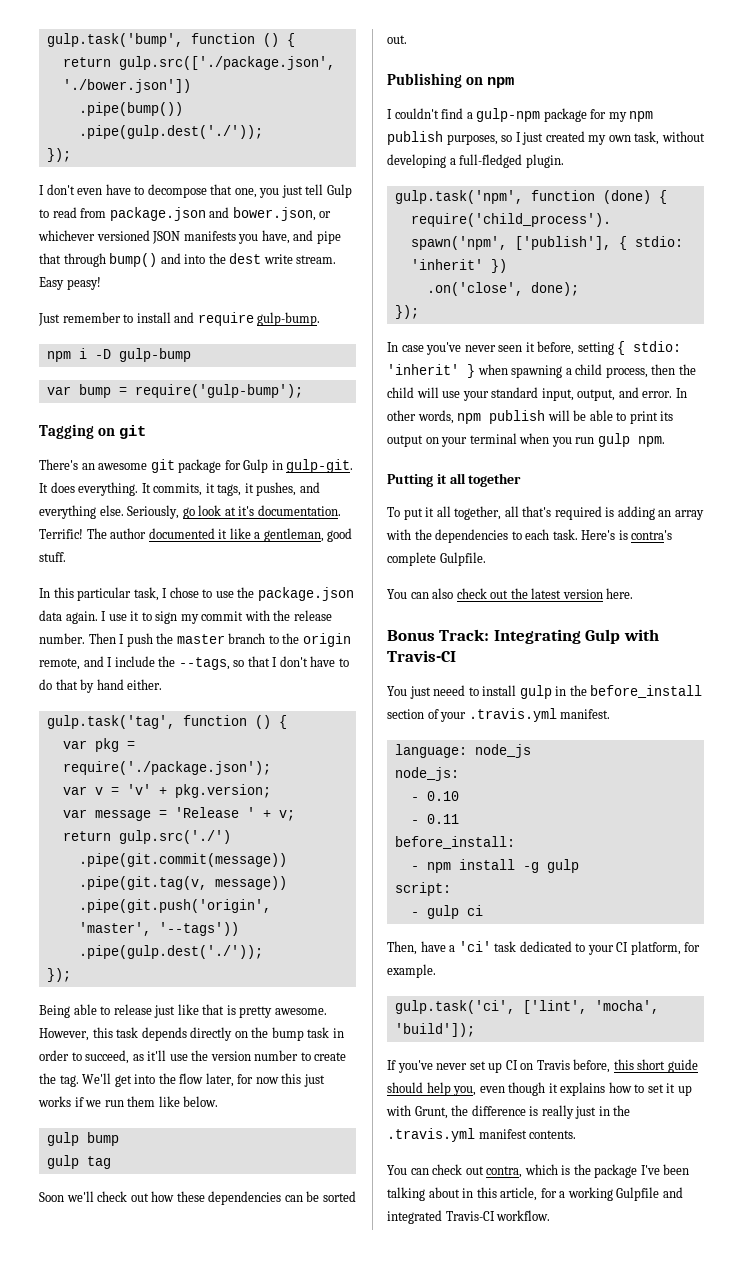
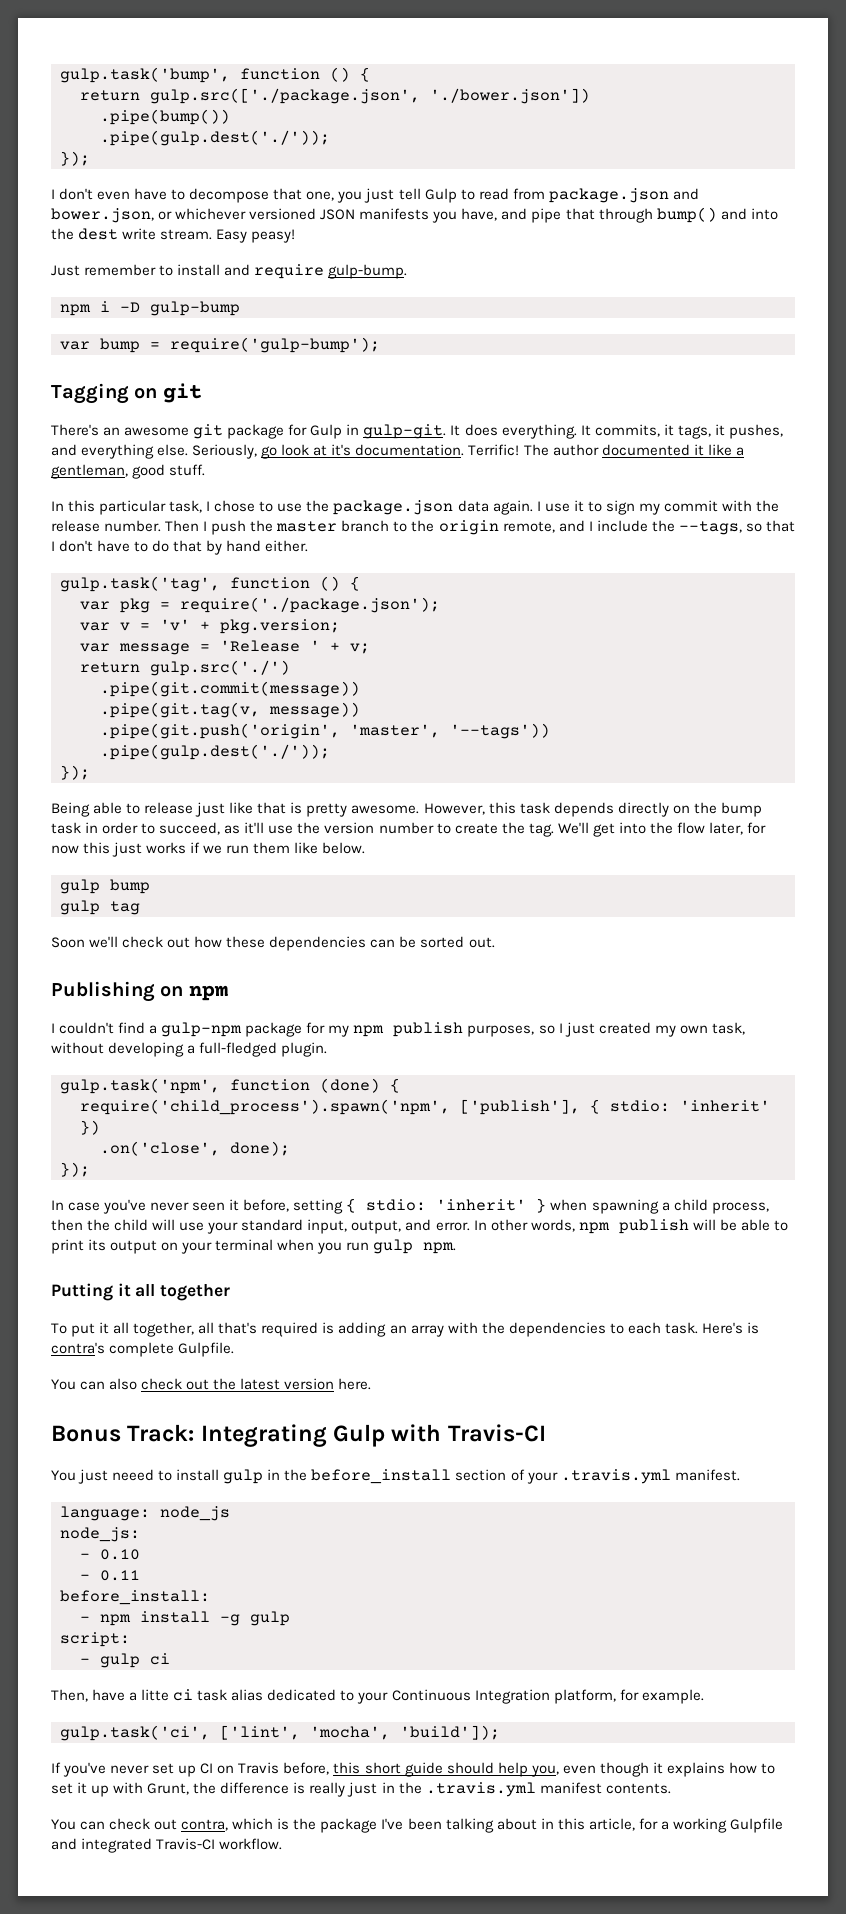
[458,941,517,952] 'ci' task -> [141,1689,264,1701] litte ci task alias
[616,942,629,952] CI -> [391,1689,550,1704] Continuous Integration

